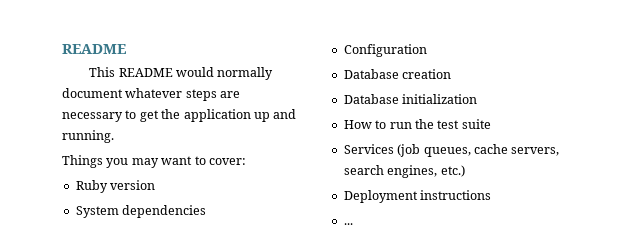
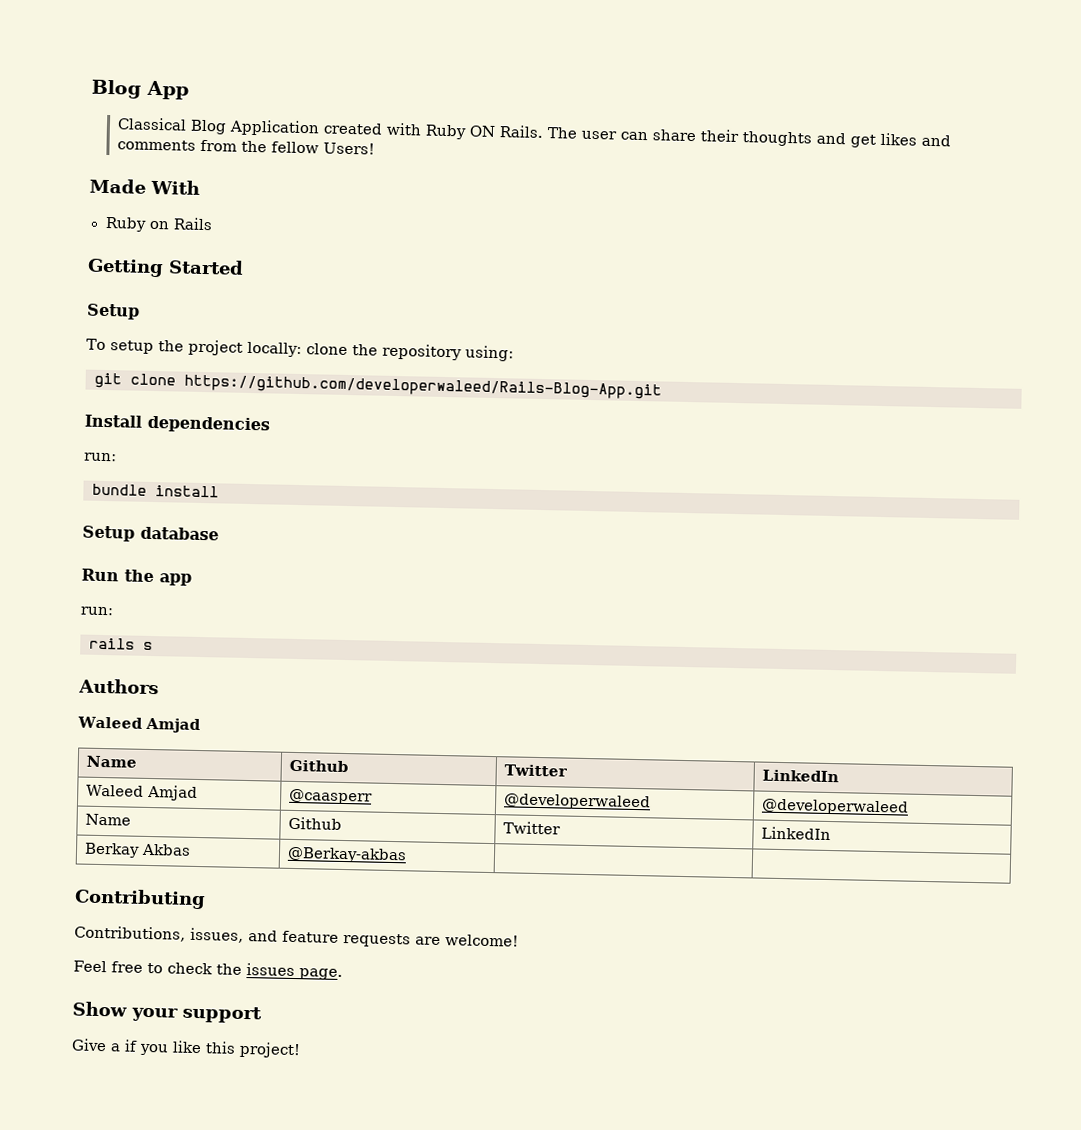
[62,44,126,54] [89,67,274,80] [62,88,241,101] [62,109,297,122] [62,130,114,143] [62,155,246,168] [75,180,156,193] [75,205,207,218] [343,44,427,57] [343,69,452,79] [343,94,478,104] [343,119,491,129] [343,144,560,157] [343,165,465,178] [343,190,492,203] [343,223,353,225] README // This README would normally document whatever steps are necessary to get the application up and running. // Things you may want to cover: // Ruby version // System dependencies // Configuration // Database creation // Database initialization // How to run the test suite // Services (job queues, cache servers, search engines, etc.) // Deployment instructions // ... -> [91,79,189,100] [116,117,951,148] [116,139,375,155] [89,178,200,195] [104,216,213,232] [87,258,244,278] [86,303,140,320] [86,338,514,362] [94,372,662,400] [84,414,270,434] [84,452,117,462] [92,483,219,498] [82,525,219,542] [81,568,192,586] [80,606,114,616] [89,637,153,651] [78,678,159,695] [77,716,201,734] [86,755,138,768] [289,759,349,773] [504,764,569,777] [762,769,840,783] [86,784,199,801] [289,788,374,805] [504,793,652,811] [761,798,910,816] [85,813,132,826] [288,816,343,830] [503,821,562,835] [761,826,832,841] [84,842,192,858] [287,846,408,864] [74,888,206,910] [74,925,519,948] [73,960,343,981] [72,1001,262,1024] [71,1038,301,1059] Blog App // Classical Blog Application created with Ruby ON Rails. The user can share their thoughts and get likes and comments from the fellow Users! // Made With // Ruby on Rails // Getting Started // Setup // To setup the project locally: clone the repository using: // git clone https://github.com/developerwaleed/Rails-Blog-App.git // Install dependencies // run: // bundle install // Setup database // Run the app // run: // rails s // Authors // Waleed Amjad // Name | Github | Twitter | LinkedIn // Waleed Amjad | @caasperr | @developerwaleed | @developerwaleed // Name | Github | Twitter | LinkedIn // Berkay Akbas | @Berkay-akbas | | // Contributing // Contributions, issues, and feature requests are welcome! // Feel free to check the issues page. // Show your support // Give a if you like this project!

